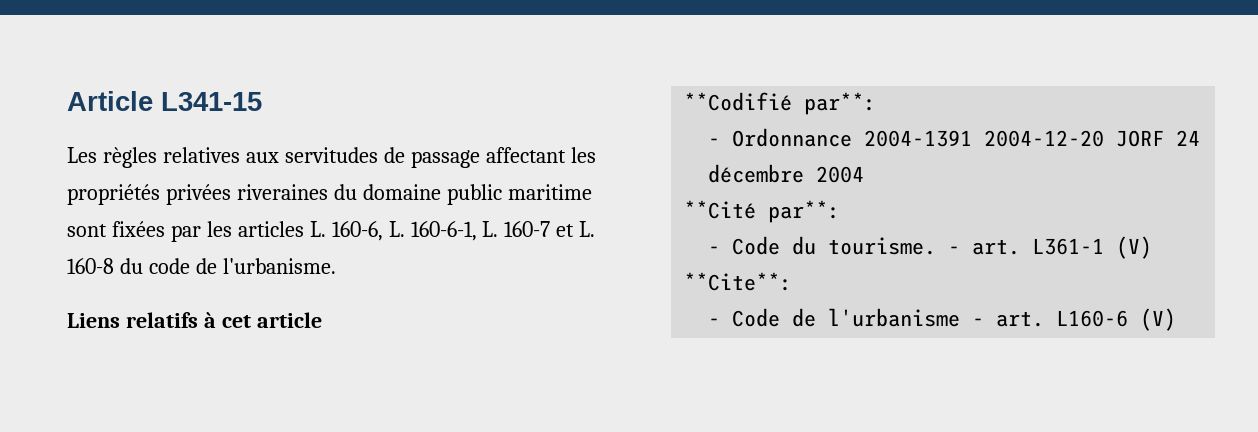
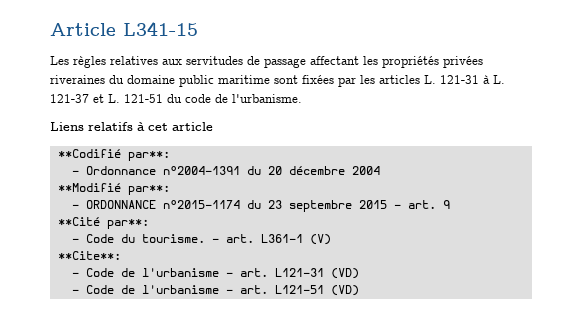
[331,221,551,241] 160-6, L. 160-6-1, L. 160-7 -> [440,75,505,84] [50,94,89,103] 121-31 à L. 121-37
[67,258,114,274] 160-8 -> [124,94,163,103] 121-51
[864,130,1201,147] [708,164,865,183] 2004-1391 2004-12-20 JORF 24 décembre 2004 -> [162,166,380,175] [57,183,170,195] [71,200,450,212] n°2004-1391 du 20 décembre 2004 // **Modifié par**: // - ORDONNANCE n°2015-1174 du 23 septembre 2015 - art. 9
[1056,308,1177,331] L160-6 (V) -> [274,268,359,279] [71,285,359,296] L121-31 (VD) // - Code de l'urbanisme - art. L121-51 (VD)

